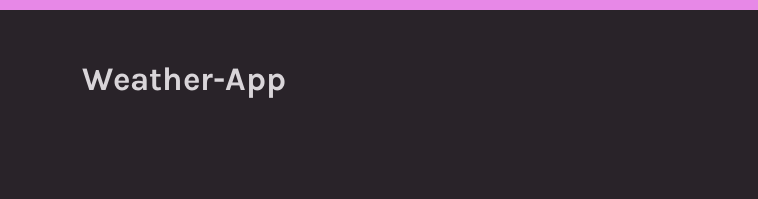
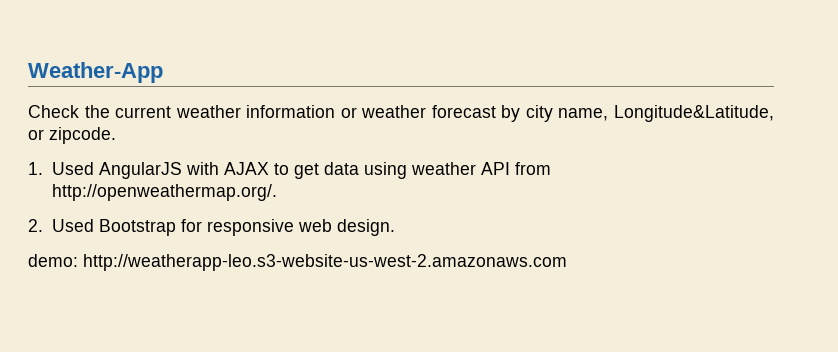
(286, 82) none -> [28,105,774,122] [28,127,116,144] [28,162,551,179] [51,184,277,201] [28,219,395,236] [28,254,567,271] // Check the current weather information or weather forecast by city name, Longitude&Latitude, or zipcode. // 1. Used AngularJS with AJAX to get data using weather API from http://openweathermap.org/. // 2. Used Bootstrap for responsive web design. // demo: http://weatherapp-leo.s3-website-us-west-2.amazonaws.com

